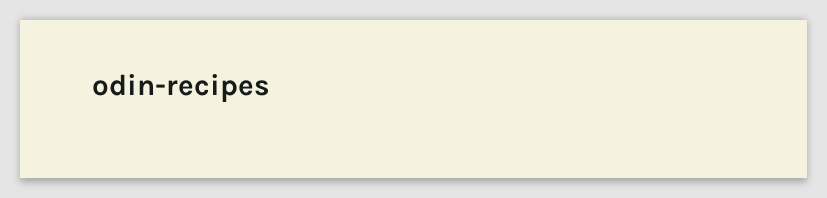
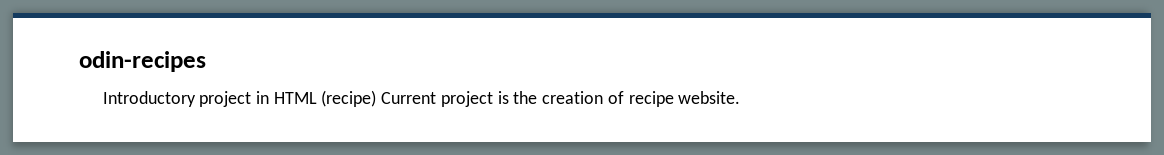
(270, 88) none -> [102,90,741,107] // Introductory project in HTML (recipe) Current project is the creation of recipe website.

